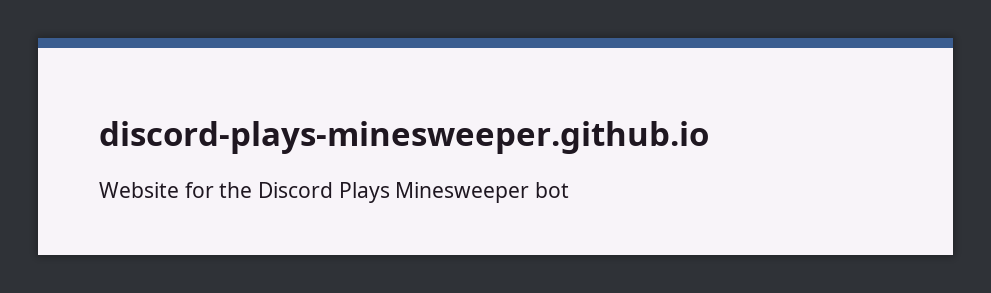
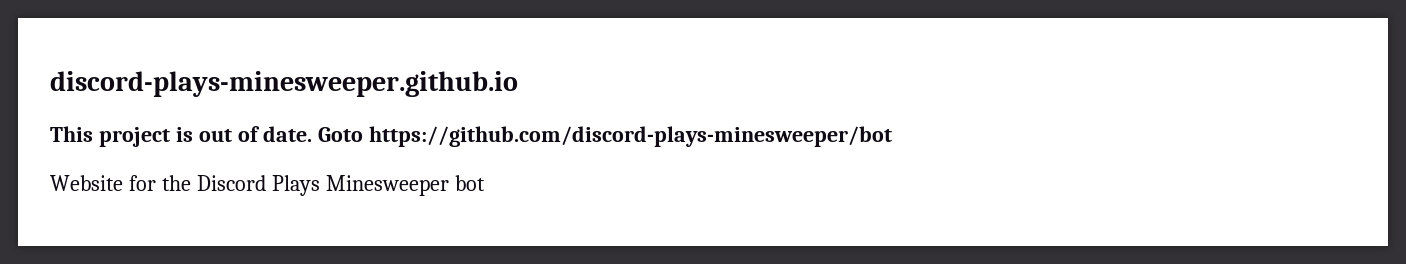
(709, 137) none -> [50,126,892,147] // This project is out of date. Goto https://github.com/discord-plays-minesweeper/bot

